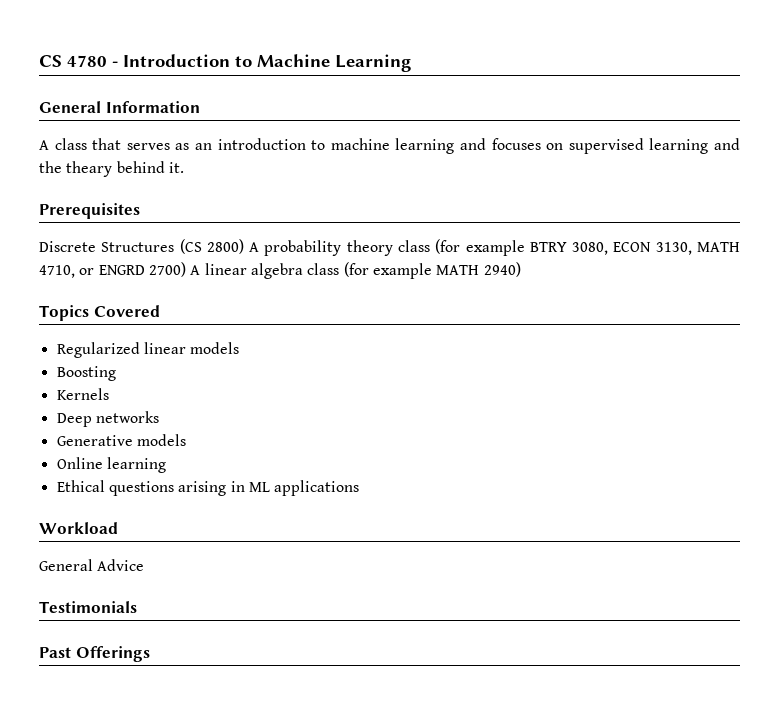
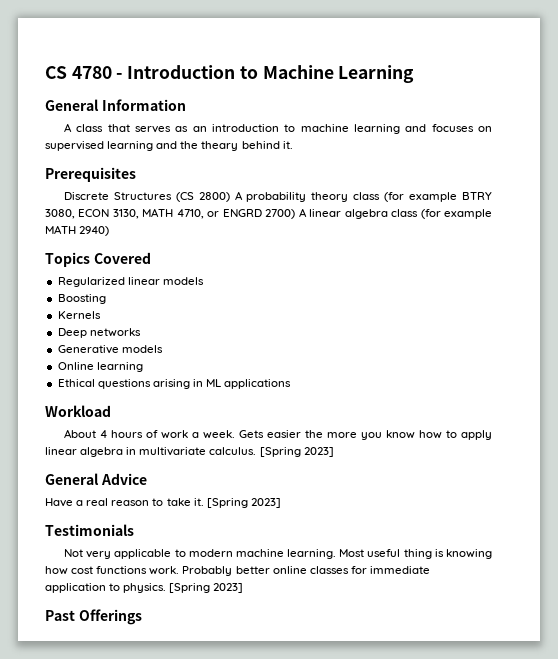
[39,559,145,571] [39,601,137,613] General Advice // Testimonials -> [63,429,492,440] [45,447,334,457] [45,473,147,485] [45,498,281,508] [45,524,134,536] [63,549,493,559] [45,566,430,576] [45,583,244,593] About 4 hours of work a week. Gets easier the more you know how to apply linear algebra in multivariate calculus. [Spring 2023] // General Advice // Have a real reason to take it. [Spring 2023] // Testimonials // Not very applicable to modern machine learning. Most useful thing is knowing how cost functions work. Probably better online classes for immediate application to physics. [Spring 2023]

